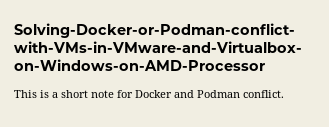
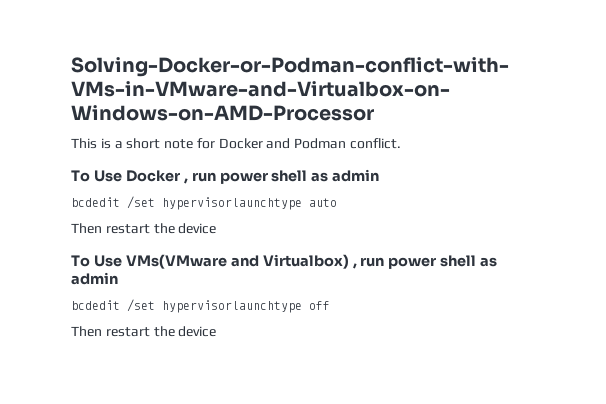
(284, 94) none -> [71,169,380,184] [71,196,337,210] [71,223,217,234] [71,254,498,269] [71,272,118,285] [71,299,330,313] [71,326,217,337] // To Use Docker , run power shell as admin // bcdedit /set hypervisorlaunchtype auto // Then restart the device // To Use VMs(VMware and Virtualbox) , run power shell as admin // bcdedit /set hypervisorlaunchtype off // Then restart the device

